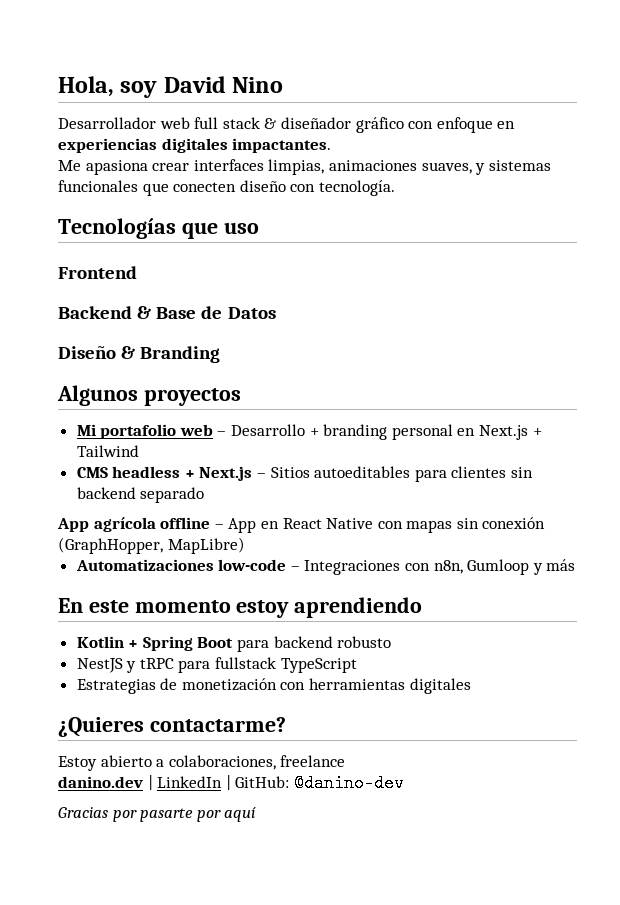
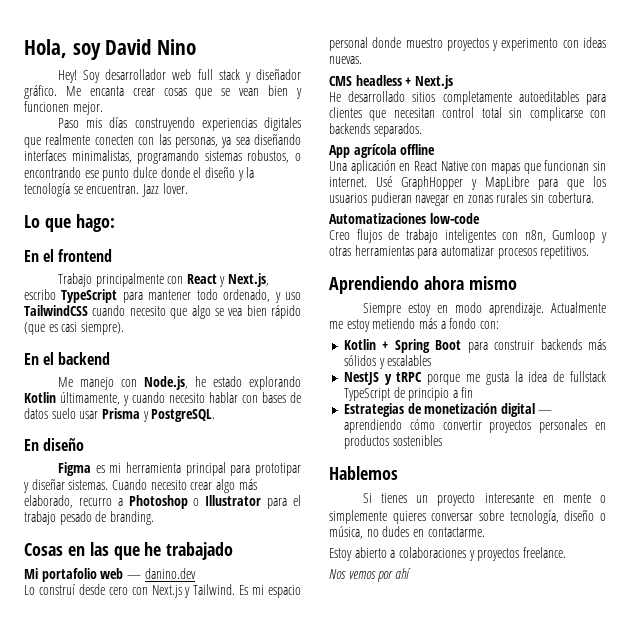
[58,117,516,133] [58,138,332,153] [58,159,551,175] [58,180,395,196] [58,218,259,239] [58,266,137,279] [58,306,276,319] [58,346,221,363] [57,385,241,406] [76,424,542,440] [76,445,139,457] [76,466,534,482] [76,487,205,503] Desarrollador web full stack & diseñador gráfico con enfoque en experiencias digitales impactantes. // Me apasiona crear interfaces limpias, animaciones suaves, y sistemas funcionales que conecten diseño con tecnología. // Tecnologías que uso // Frontend // Backend & Base de Datos // Diseño & Branding // Algunos proyectos // Mi portafolio web – Desarrollo + branding personal en Next.js + Tailwind // CMS headless + Next.js – Sitios autoeditables para clientes sin backend separado -> [57,68,302,83] [24,85,302,99] [24,101,103,115] [57,117,301,131] [24,133,301,148] [24,150,301,164] [24,166,255,181] [24,183,188,197] [24,214,115,232] [24,249,113,262] [57,273,270,287] [24,289,302,303] [24,305,301,319] [24,322,124,335] [24,352,111,365] [57,376,301,390] [24,392,301,406] [24,408,216,422] [24,438,85,451] [57,462,301,476] [23,478,257,493] [24,495,301,509] [24,511,154,525] [24,542,234,560] [24,568,196,582] [24,584,302,598] [329,37,606,51] [329,56,362,64] [329,75,453,89] [329,91,606,105] [329,107,606,121] [329,123,422,137] Hey! Soy desarrollador web full stack y diseñador gráfico. Me encanta crear cosas que se vean bien y funcionen mejor. // Paso mis días construyendo experiencias digitales que realmente conecten con las personas, ya sea diseñando interfaces minimalistas, programando sistemas robustos, o encontrando ese punto dulce donde el diseño y la tecnología se encuentran. Jazz lover. // Lo que hago: // En el frontend // Trabajo principalmente con React y Next.js, escribo TypeScript para mantener todo ordenado, y uso TailwindCSS cuando necesito que algo se vea bien rápido (que es casi siempre). // En el backend // Me manejo con Node.js, he estado explorando Kotlin últimamente, y cuando necesito hablar con bases de datos suelo usar Prisma y PostgreSQL. // En diseño // Figma es mi herramienta principal para prototipar y diseñar sistemas. Cuando necesito crear algo más elaborado, recurro a Photoshop o Illustrator para el trabajo pesado de branding. // Cosas en las que he trabajado // Mi portafolio web — danino.dev // Lo construí desde cero con Next.js y Tailwind. Es mi espacio personal donde muestro proyectos y experimento con ideas nuevas. // CMS headless + Next.js // He desarrollado sitios completamente autoeditables para clientes que necesitan control total sin complicarse con backends separados.
[214,518,257,533] – App -> [329,160,396,174] // Una aplicación
[456,517,546,529] [58,537,245,554] [75,559,576,575] [58,597,423,618] sin conexión (GraphHopper, MapLibre) // Automatizaciones low-code – Integraciones con n8n, Gumloop y más // En este momento estoy aprendiendo -> [523,160,606,174] [329,176,606,190] [329,192,594,206] [329,213,480,224] [329,229,607,243] [329,245,590,259] [329,276,517,294] [362,302,606,316] [329,318,499,332] que funcionan sin internet. Usé GraphHopper y MapLibre para que los usuarios pudieran navegar en zonas rurales sin cobertura. // Automatizaciones low-code // Creo flujos de trabajo inteligentes con n8n, Gumloop y otras herramientas para automatizar procesos repetitivos. // Aprendiendo ahora mismo // Siempre estoy en modo aprendizaje. Actualmente me estoy metiendo más a fondo con:
[273,636,392,648] [76,657,357,673] [76,678,471,694] [58,717,286,737] [58,755,346,771] [58,774,404,792] [58,807,257,822] backend robusto // NestJS y tRPC para fullstack TypeScript // Estrategias de monetización con herramientas digitales // ¿Quieres contactarme? // Estoy abierto a colaboraciones, freelance // danino.dev | LinkedIn | GitHub: @danino-dev // Gracias por pasarte por aquí -> [494,339,606,350] [343,355,432,369] [343,371,606,385] [343,387,474,401] [343,403,553,417] [343,419,606,433] [343,435,442,449] [329,466,398,480] [362,493,606,506] [329,509,606,524] [329,526,485,539] [329,547,566,561] [329,568,411,582] construir backends más sólidos y escalables // NestJS y tRPC porque me gusta la idea de fullstack TypeScript de principio a fin // Estrategias de monetización digital — aprendiendo cómo convertir proyectos personales en productos sostenibles // Hablemos // Si tienes un proyecto interesante en mente o simplemente quieres conversar sobre tecnología, diseño o música, no dudes en contactarme. // Estoy abierto a colaboraciones y proyectos freelance. // Nos vemos por ahí

